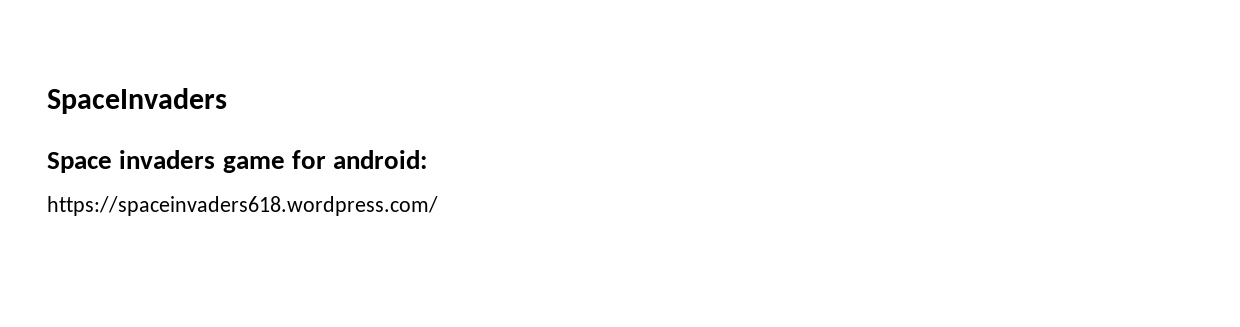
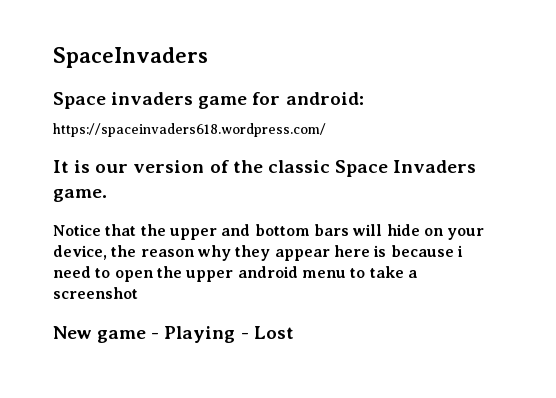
(438, 206) none -> [53,160,477,177] [53,189,107,202] [53,224,485,240] [53,245,463,261] [53,266,418,282] [53,287,138,299] [53,326,294,343] // It is our version of the classic Space Invaders game. // Notice that the upper and bottom bars will hide on your device, the reason why they appear here is because i need to open the upper android menu to take a screenshot // New game - Playing - Lost

